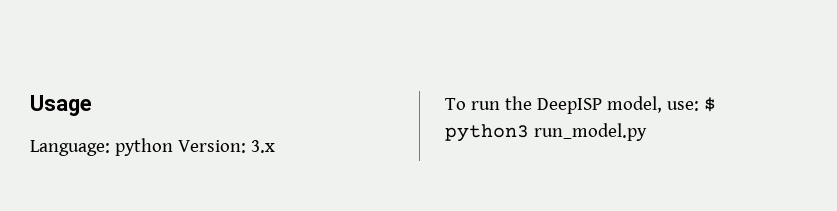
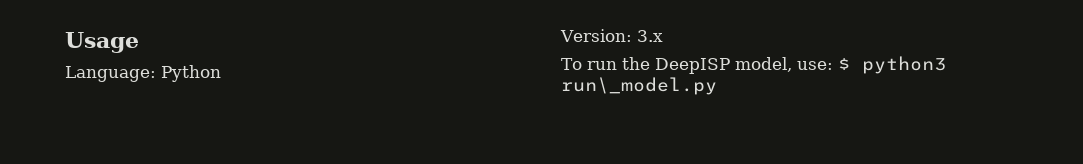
[114,138,173,156] python -> [161,65,221,82] Python //
[533,123,647,141] run_model.py -> [561,77,717,95] run\_model.py

